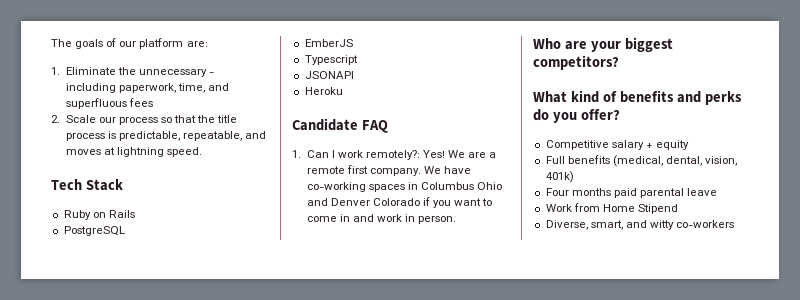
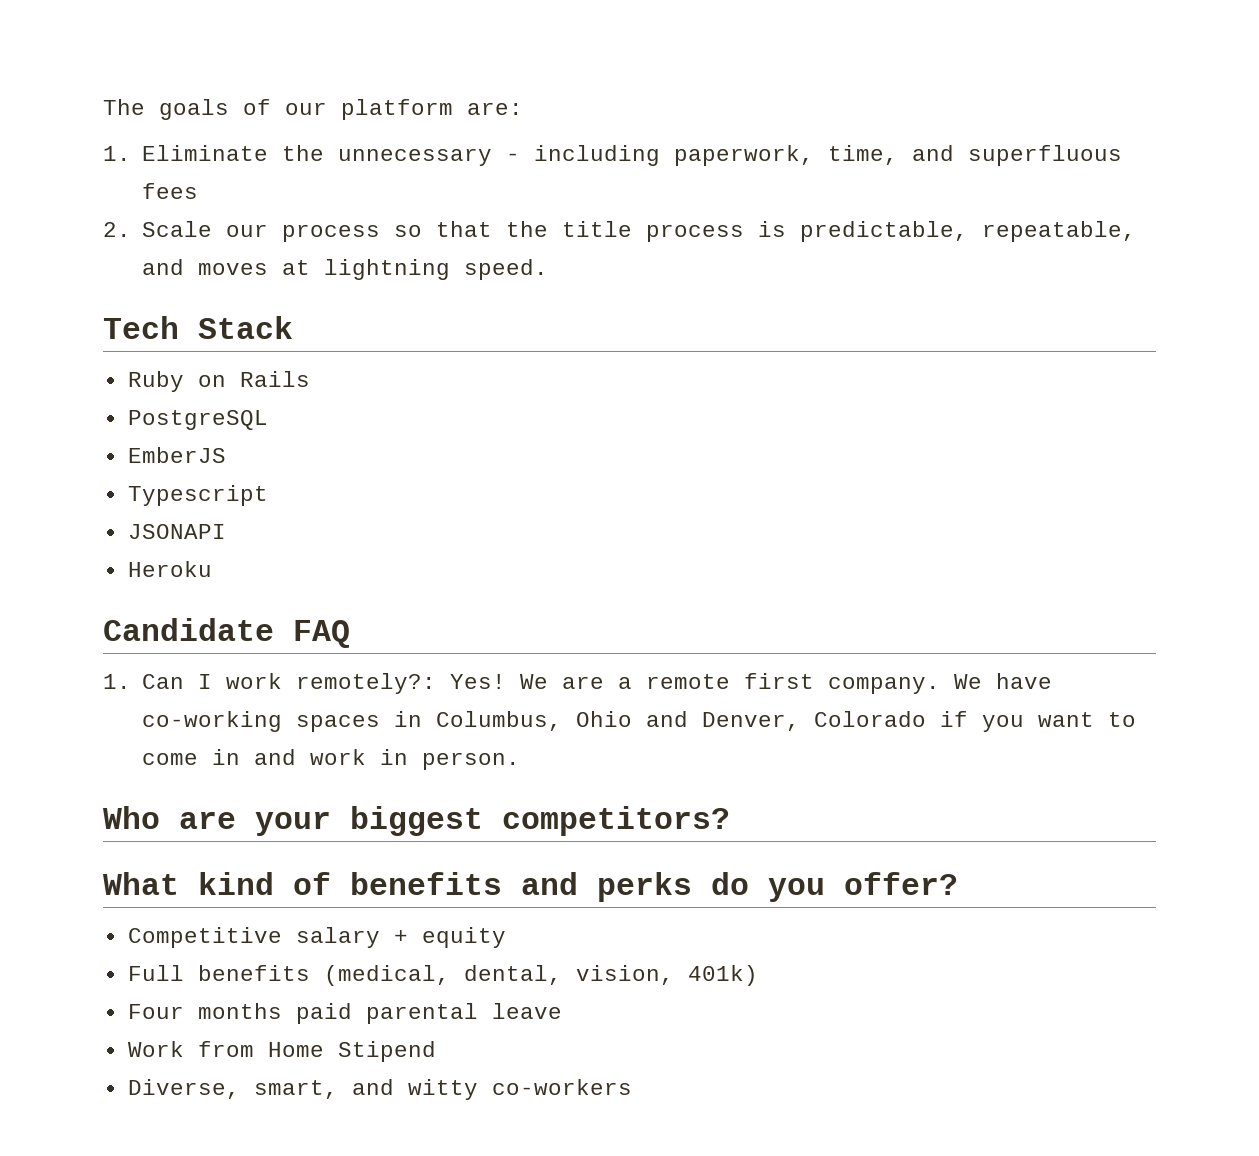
[421,182,475,190] Columbus -> [436,711,563,731] Columbus,
[330,198,370,206] Denver -> [702,712,801,731] Denver,

